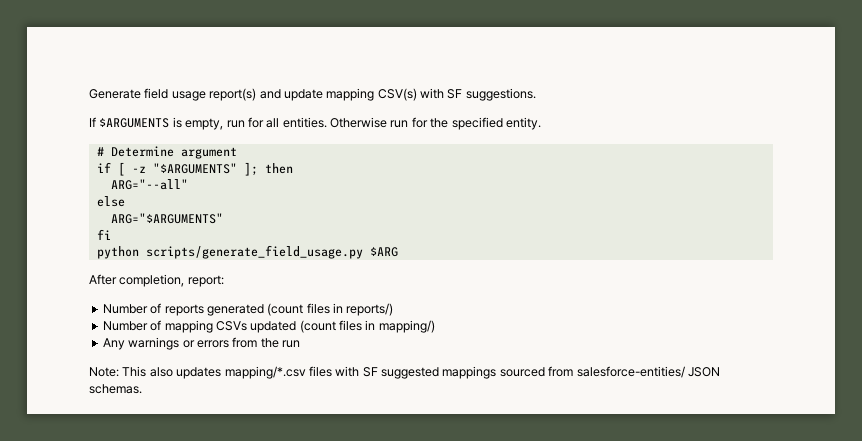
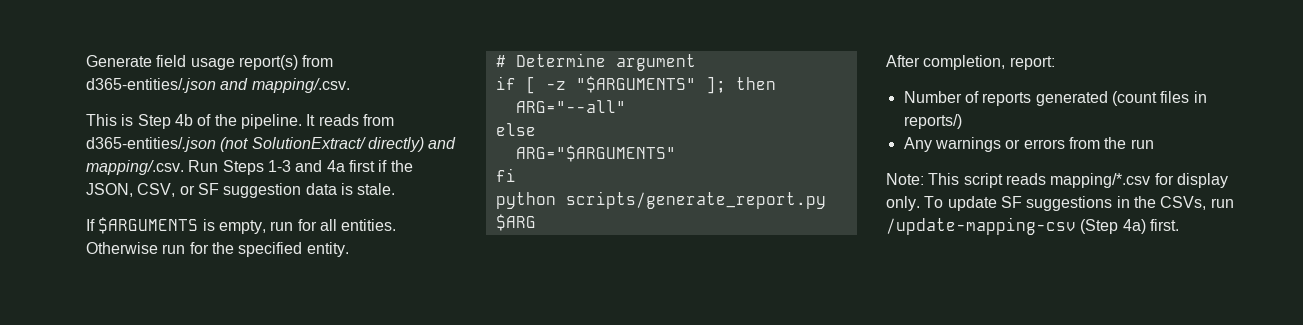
[259,88,536,101] and update mapping CSV(s) with SF suggestions. -> [302,55,334,67] [86,78,350,93] [86,114,394,129] [86,137,457,152] [86,160,413,175] [86,183,396,198] from d365-entities/.json and mapping/.csv. // This is Step 4b of the pipeline. It reads from d365-entities/.json (not SolutionExtract/ directly) and mapping/.csv. Run Steps 1-3 and 4a first if the JSON, CSV, or SF suggestion data is stale.
[145,245,363,259] scripts/generate_field_usage.py -> [565,191,826,209] scripts/generate_report.py
[102,320,435,333] // Number of mapping CSVs updated (count files in mapping/) -> (962, 121) none
[149,366,720,379] [89,384,142,394] also updates mapping/*.csv files with SF suggested mappings sourced from salesforce-entities/ JSON schemas. -> [963,173,1228,188] [886,196,1234,211] [886,217,1179,235] script reads mapping/*.csv for display only. To update SF suggestions in the CSVs, run /update-mapping-csv (Step 4a) first.

